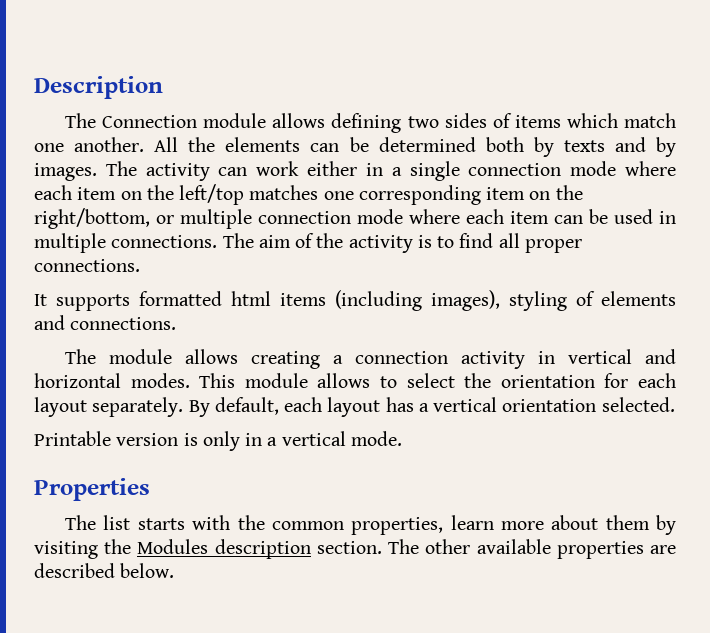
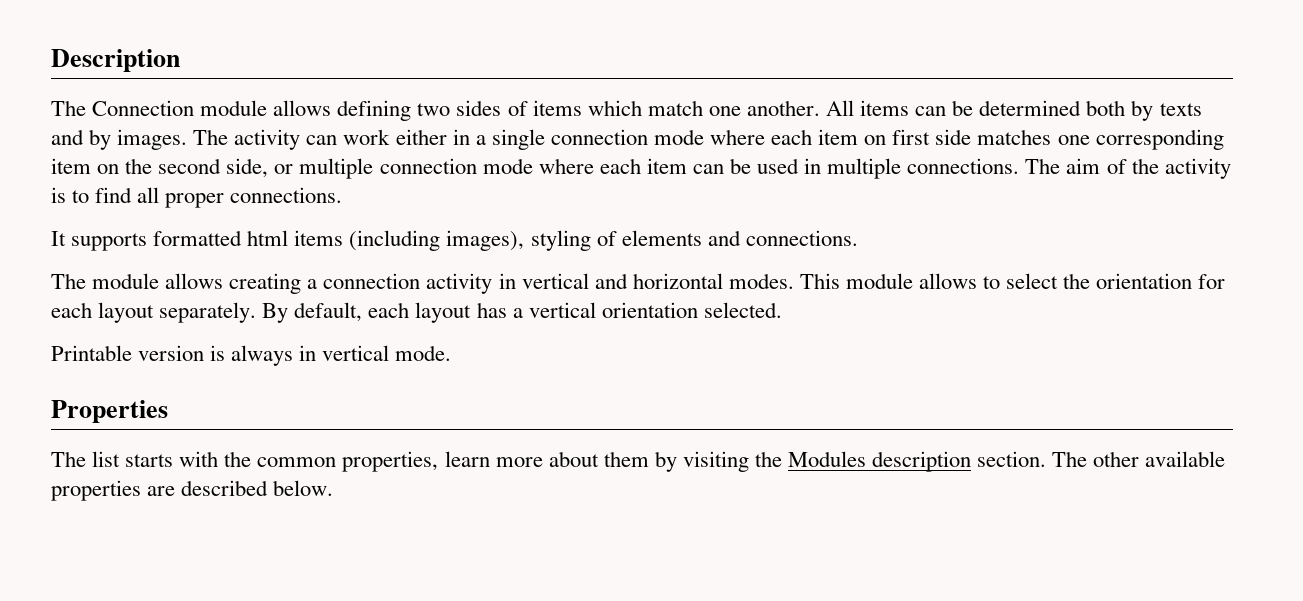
[188,137,301,152] the elements -> [860,100,910,116] items
[146,184,245,205] the left/top -> [892,129,972,145] first side
[34,208,150,229] right/bottom, -> [158,158,269,178] second side,
[202,431,278,451] only in a -> [231,345,317,366] always in

